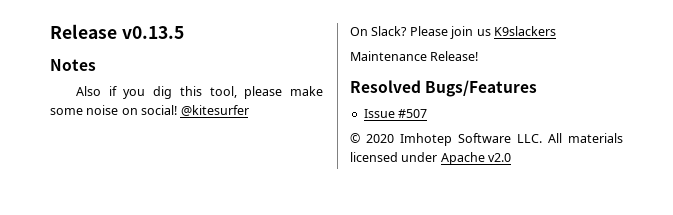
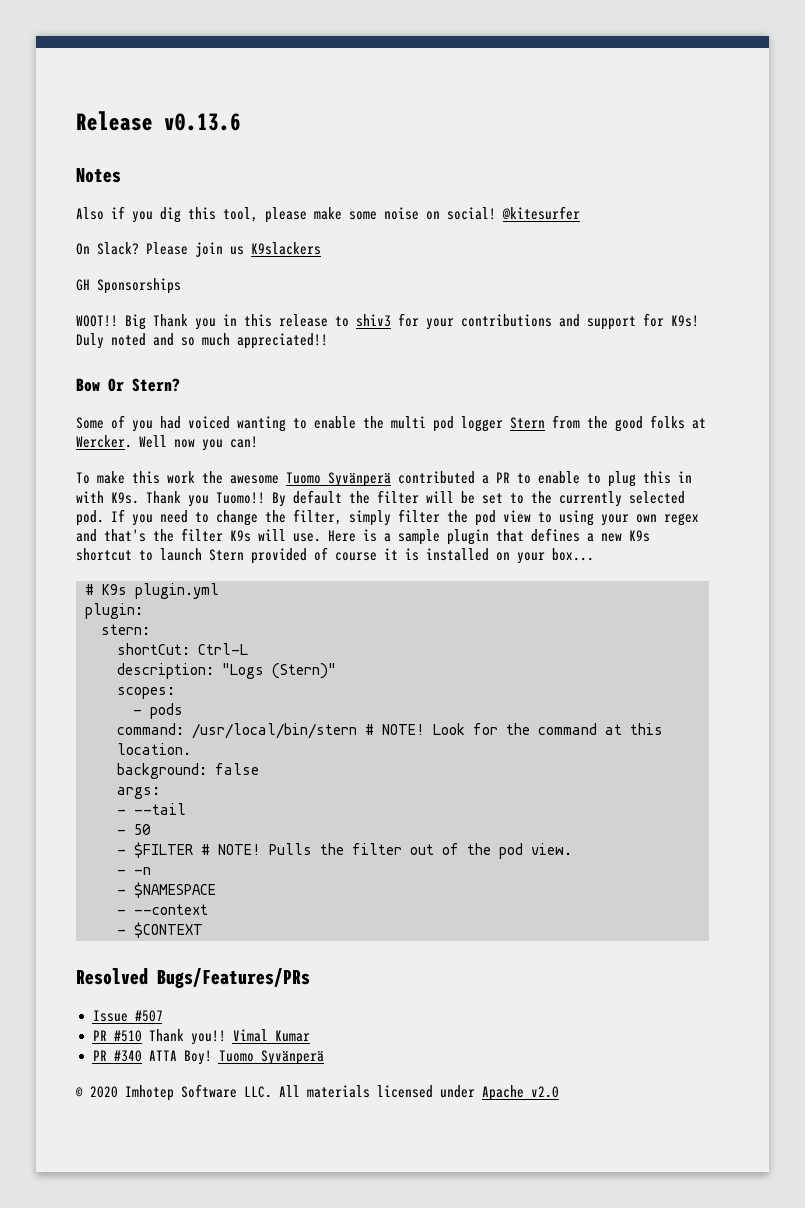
[121,26,184,39] v0.13.5 -> [164,113,241,131] v0.13.6
[350,51,479,61] Maintenance Release! -> [76,278,181,294] [76,313,699,330] [76,333,328,349] [76,378,180,392] [76,415,706,432] [76,435,258,451] [76,471,692,487] [76,490,685,507] [76,509,699,526] [76,528,650,545] [76,547,594,564] [85,583,219,599] [85,603,143,619] [101,624,150,635] [117,643,248,655] [117,663,336,679] [117,687,175,699] [133,703,183,719] [117,723,663,739] [117,743,191,755] [117,763,259,779] [117,787,160,799] [117,803,186,815] [117,824,151,835] [117,842,572,859] [117,867,151,875] [117,882,216,898] [117,904,208,915] [117,922,203,938] GH Sponsorships // WOOT!! Big Thank you in this release to shiv3 for your contributions and support for K9s! Duly noted and so much appreciated!! // Bow Or Stern? // Some of you had voiced wanting to enable the multi pod logger Stern from the good folks at Wercker. Well now you can! // To make this work the awesome Tuomo Syvänperä contributed a PR to enable to plug this in with K9s. Thank you Tuomo!! By default the filter will be set to the currently selected pod. If you need to change the filter, simply filter the pod view to using your own regex and that's the filter K9s will use. Here is a sample plugin that defines a new K9s shortcut to launch Stern provided of course it is installed on your box... // # K9s plugin.yml // plugin: // stern: // shortCut: Ctrl-L // description: "Logs (Stern)" // scopes: // - pods // command: /usr/local/bin/stern # NOTE! Look for the command at this location. // background: false // args: // - --tail // - 50 // - $FILTER # NOTE! Pulls the filter out of the pod view. // - -n // - $NAMESPACE // - --context // - $CONTEXT
[425,80,538,97] Bugs/Features -> [157,968,310,988] Bugs/Features/PRs
(428, 113) none -> [92,1029,310,1045] [92,1050,324,1065] // PR #510 Thank you!! Vimal Kumar // PR #340 ATTA Boy! Tuomo Syvänperä

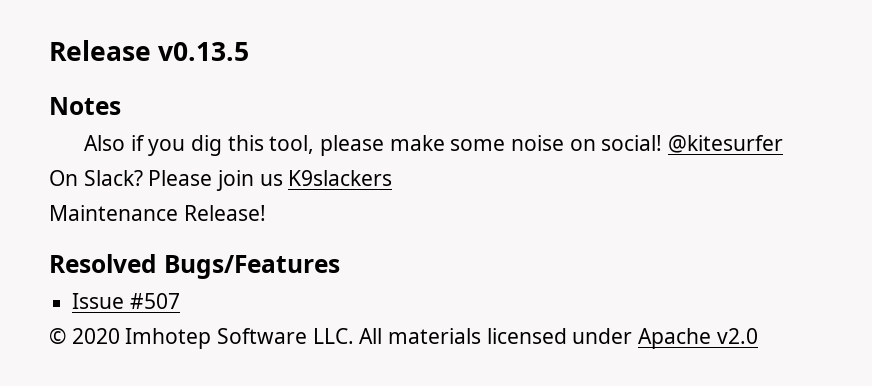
[164,113,241,131] v0.13.6 -> [158,42,250,61] v0.13.5
[76,278,181,294] [76,313,699,330] [76,333,328,349] [76,378,180,392] [76,415,706,432] [76,435,258,451] [76,471,692,487] [76,490,685,507] [76,509,699,526] [76,528,650,545] [76,547,594,564] [85,583,219,599] [85,603,143,619] [101,624,150,635] [117,643,248,655] [117,663,336,679] [117,687,175,699] [133,703,183,719] [117,723,663,739] [117,743,191,755] [117,763,259,779] [117,787,160,799] [117,803,186,815] [117,824,151,835] [117,842,572,859] [117,867,151,875] [117,882,216,898] [117,904,208,915] [117,922,203,938] GH Sponsorships // WOOT!! Big Thank you in this release to shiv3 for your contributions and support for K9s! Duly noted and so much appreciated!! // Bow Or Stern? // Some of you had voiced wanting to enable the multi pod logger Stern from the good folks at Wercker. Well now you can! // To make this work the awesome Tuomo Syvänperä contributed a PR to enable to plug this in with K9s. Thank you Tuomo!! By default the filter will be set to the currently selected pod. If you need to change the filter, simply filter the pod view to using your own regex and that's the filter K9s will use. Here is a sample plugin that defines a new K9s shortcut to launch Stern provided of course it is installed on your box... // # K9s plugin.yml // plugin: // stern: // shortCut: Ctrl-L // description: "Logs (Stern)" // scopes: // - pods // command: /usr/local/bin/stern # NOTE! Look for the command at this location. // background: false // args: // - --tail // - 50 // - $FILTER # NOTE! Pulls the filter out of the pod view. // - -n // - $NAMESPACE // - --context // - $CONTEXT -> [49,205,266,221] Maintenance Release!
[157,968,310,988] Bugs/Features/PRs -> [163,255,340,279] Bugs/Features
[92,1029,310,1045] [92,1050,324,1065] // PR #510 Thank you!! Vimal Kumar // PR #340 ATTA Boy! Tuomo Syvänperä -> (180, 301) none

